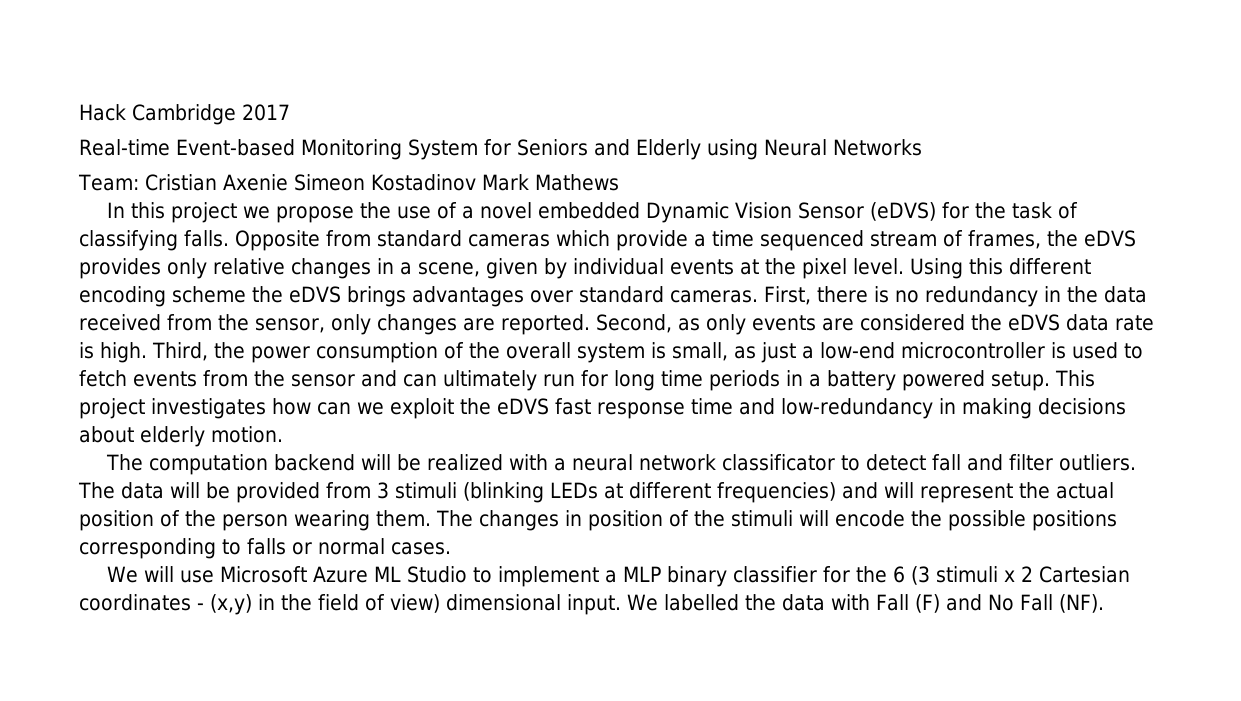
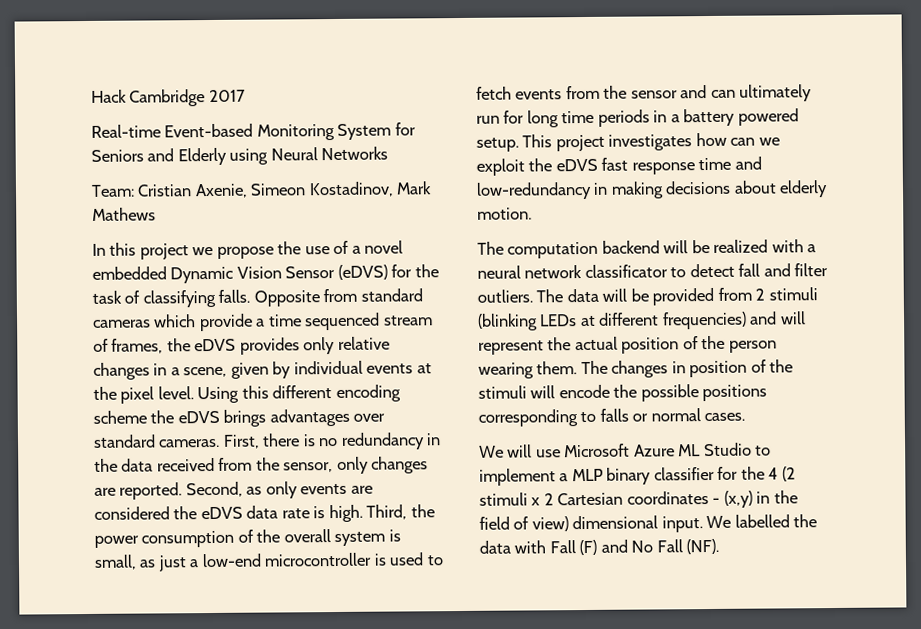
[222,174,476,191] Axenie Simeon Kostadinov -> [194,181,394,199] Axenie, Simeon Kostadinov,
[377,482,389,499] 3 -> [755,288,766,301] 2
[892,566,930,585] 6 (3 -> [768,466,796,482] 4 (2

